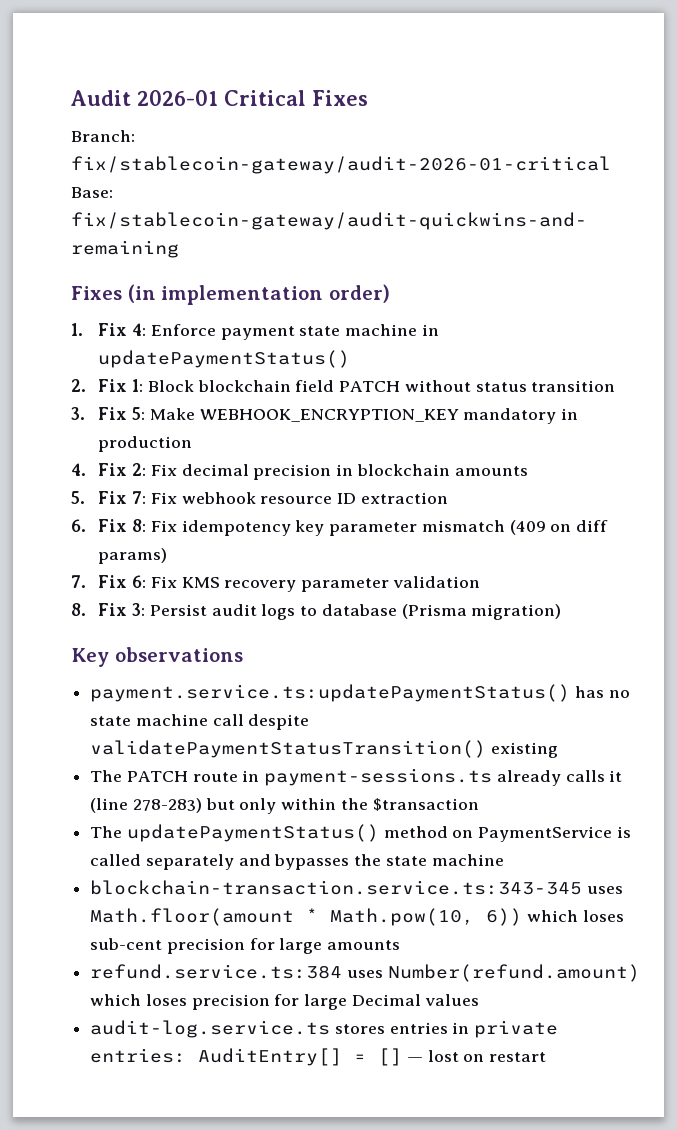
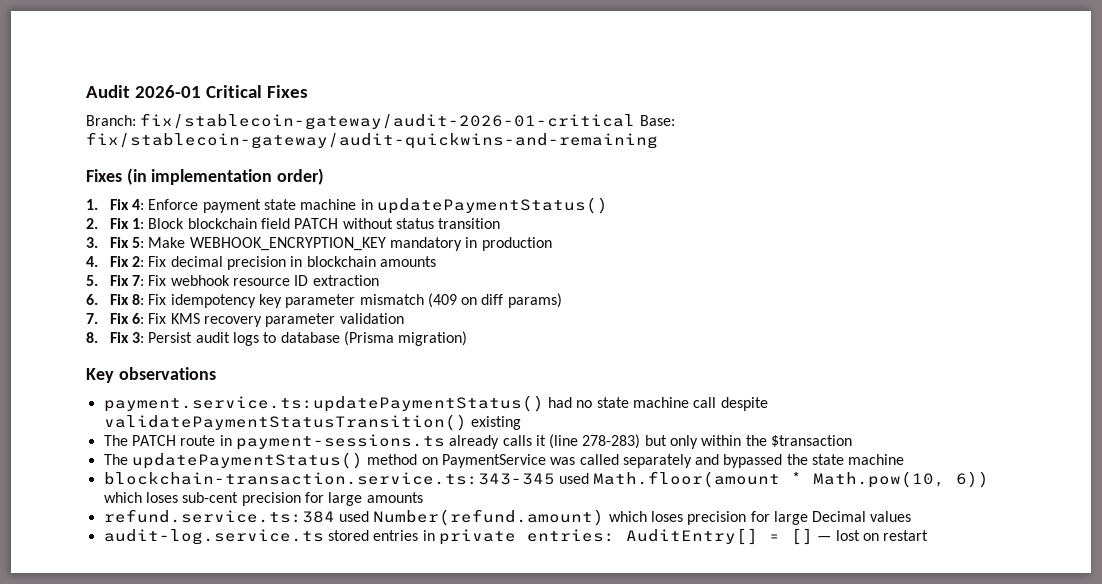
[574,686,604,698] has -> [547,397,572,408] had
[616,826,631,838] is -> [550,457,576,465] was
[274,854,350,870] bypasses -> [723,454,783,468] bypassed
[586,886,623,894] uses -> [558,473,589,484] used
[346,970,383,978] uses -> [338,511,369,522] used
[334,1024,385,1034] stores -> [327,530,369,541] stored

